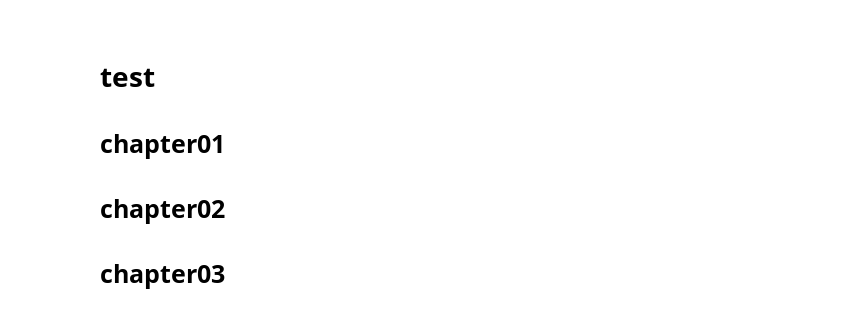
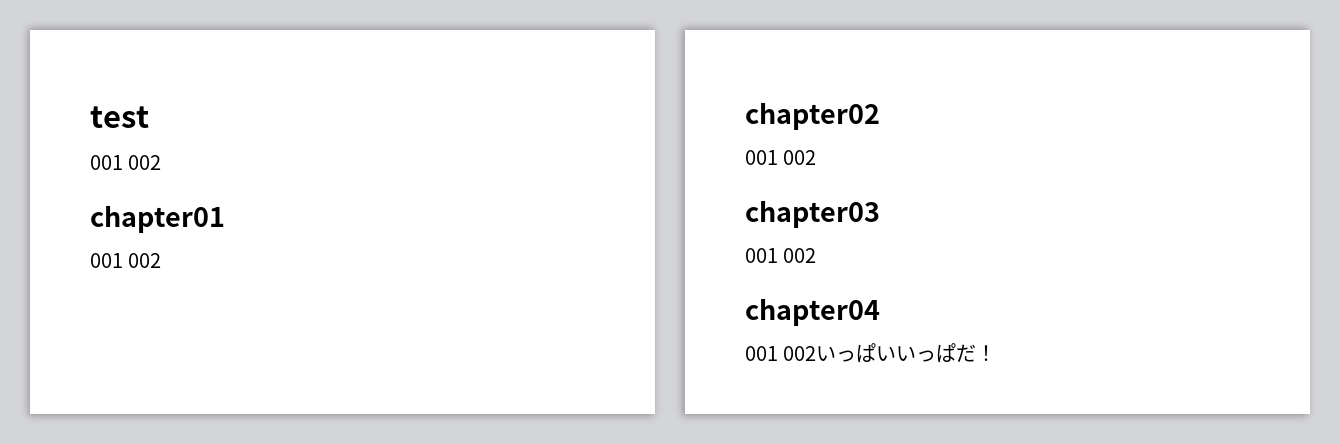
(155, 77) none -> [90,155,162,170] // 001 002
(225, 146) none -> [90,253,162,268] // 001 002
(225, 211) none -> [745,150,817,165] // 001 002
(225, 276) none -> [745,248,817,263] [745,298,880,326] [745,343,997,363] // 001 002 // chapter04 // 001 002いっぱいいっぱだ！

